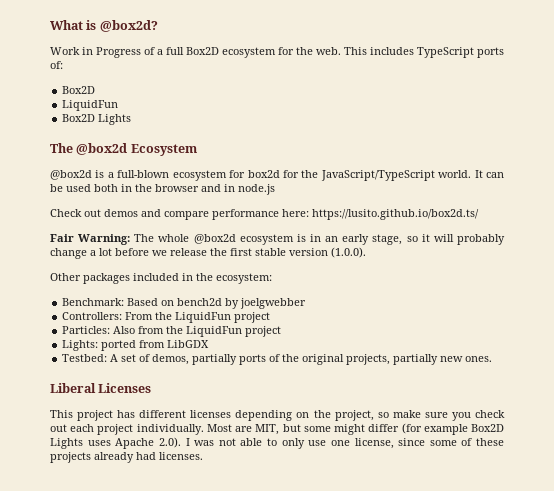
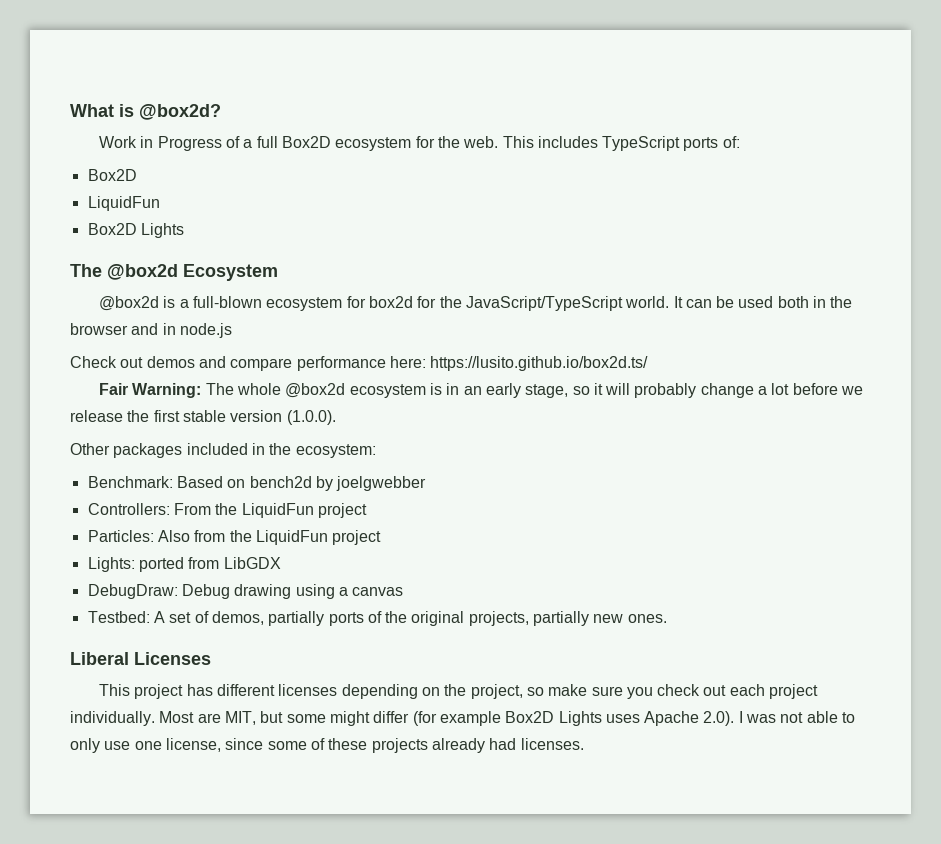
(210, 344) none -> [87,584,404,599] // DebugDraw: Debug drawing using a canvas

